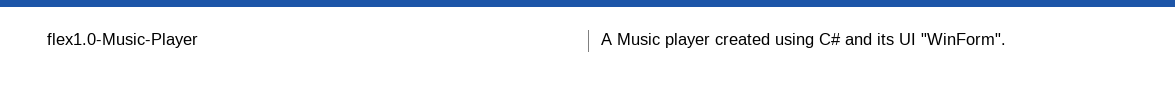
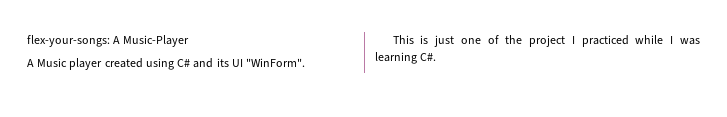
[47,33,198,48] flex1.0-Music-Player -> [27,35,190,47] flex-your-songs: A Music-Player
(1006, 39) none -> [392,35,700,47] [375,52,437,64] // This is just one of the project I practiced while I was learning C#.

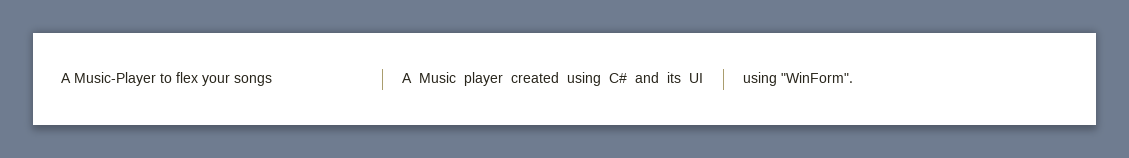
[27,35,110,47] flex-your-songs: -> (61, 78) none
(190, 41) none -> [160,72,272,86] to flex your songs
(243, 63) none -> [743,72,777,86] using
[392,35,700,47] [375,52,437,64] // This is just one of the project I practiced while I was learning C#. -> (853, 77) none

